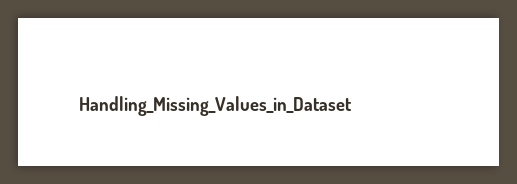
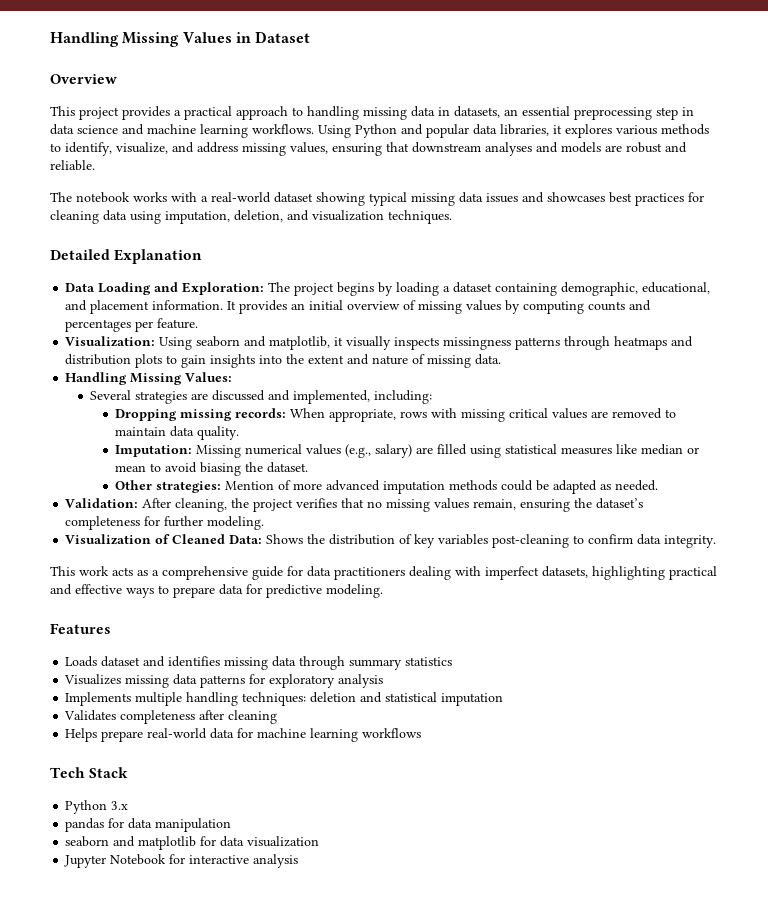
[79,96,352,116] Handling_Missing_Values_in_Dataset -> [50,31,311,47] [50,74,117,84] [50,106,694,120] [50,124,709,138] [50,142,687,156] [50,160,95,171] [50,192,704,206] [50,210,452,224] [50,249,203,264] [65,282,711,296] [65,300,652,314] [65,318,199,332] [65,336,694,350] [65,354,502,368] [65,372,233,385] [90,390,433,404] [115,408,677,422] [115,426,240,440] [115,444,700,458] [115,462,309,476] [115,480,659,494] [65,498,644,512] [65,516,265,530] [65,534,717,548] [50,566,717,580] [50,584,383,598] [50,623,111,634] [65,656,453,670] [64,674,384,688] [65,692,504,706] [64,710,278,724] [65,728,422,742] [50,767,129,778] [65,800,129,814] [65,818,232,832] [65,836,320,850] [64,854,299,868] Handling Missing Values in Dataset // Overview // This project provides a practical approach to handling missing data in datasets, an essential preprocessing step in data science and machine learning workflows. Using Python and popular data libraries, it explores various methods to identify, visualize, and address missing values, ensuring that downstream analyses and models are robust and reliable. // The notebook works with a real-world dataset showing typical missing data issues and showcases best practices for cleaning data using imputation, deletion, and visualization techniques. // Detailed Explanation // Data Loading and Exploration: The project begins by loading a dataset containing demographic, educational, and placement information. It provides an initial overview of missing values by computing counts and percentages per feature. // Visualization: Using seaborn and matplotlib, it visually inspects missingness patterns through heatmaps and distribution plots to gain insights into the extent and nature of missing data. // Handling Missing Values: // Several strategies are discussed and implemented, including: // Dropping missing records: When appropriate, rows with missing critical values are removed to maintain data quality. // Imputation: Missing numerical values (e.g., salary) are filled using statistical measures like median or mean to avoid biasing the dataset. // Other strategies: Mention of more advanced imputation methods could be adapted as needed. // Validation: After cleaning, the project verifies that no missing values remain, ensuring the dataset’s completeness for further modeling. // Visualization of Cleaned Data: Shows the distribution of key variables post-cleaning to confirm data integrity. // This work acts as a comprehensive guide for data practitioners dealing with imperfect datasets, highlighting practical and effective ways to prepare data for predictive modeling. // Features // Loads dataset and identifies missing data through summary statistics // Visualizes missing data patterns for exploratory analysis // Implements multiple handling techniques: deletion and statistical imputation // Validates completeness after cleaning // Helps prepare real-world data for machine learning workflows // Tech Stack // Python 3.x // pandas for data manipulation // seaborn and matplotlib for data visualization // Jupyter Notebook for interactive analysis

